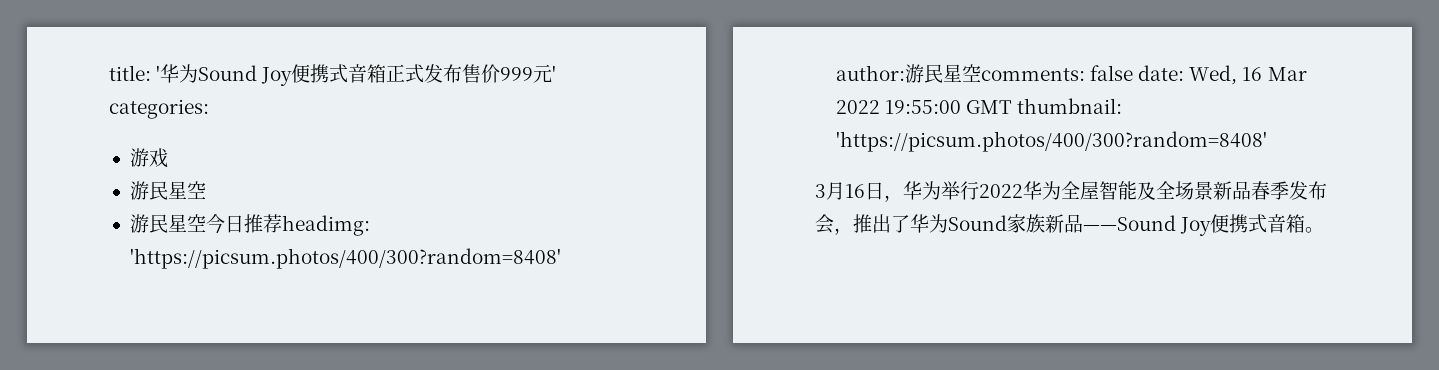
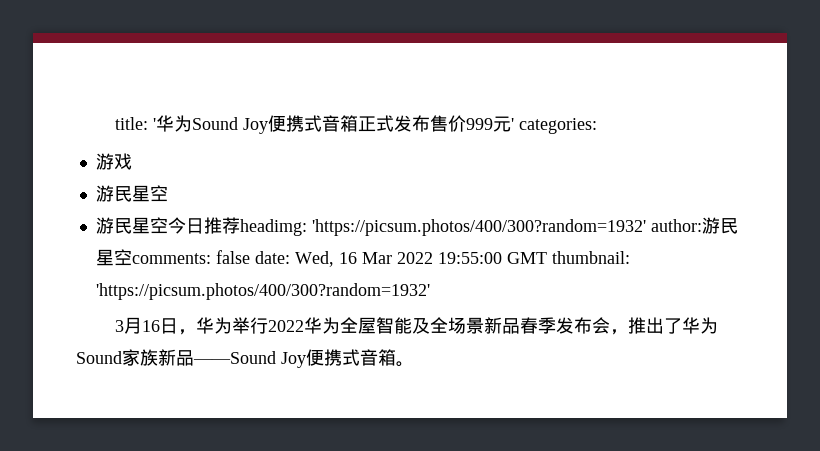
[129,248,561,269] 'https://picsum.photos/400/300?random=8408' -> [311,219,646,236] 'https://picsum.photos/400/300?random=1932'
[835,131,1267,152] 'https://picsum.photos/400/300?random=8408' -> [95,283,430,300] 'https://picsum.photos/400/300?random=1932'

